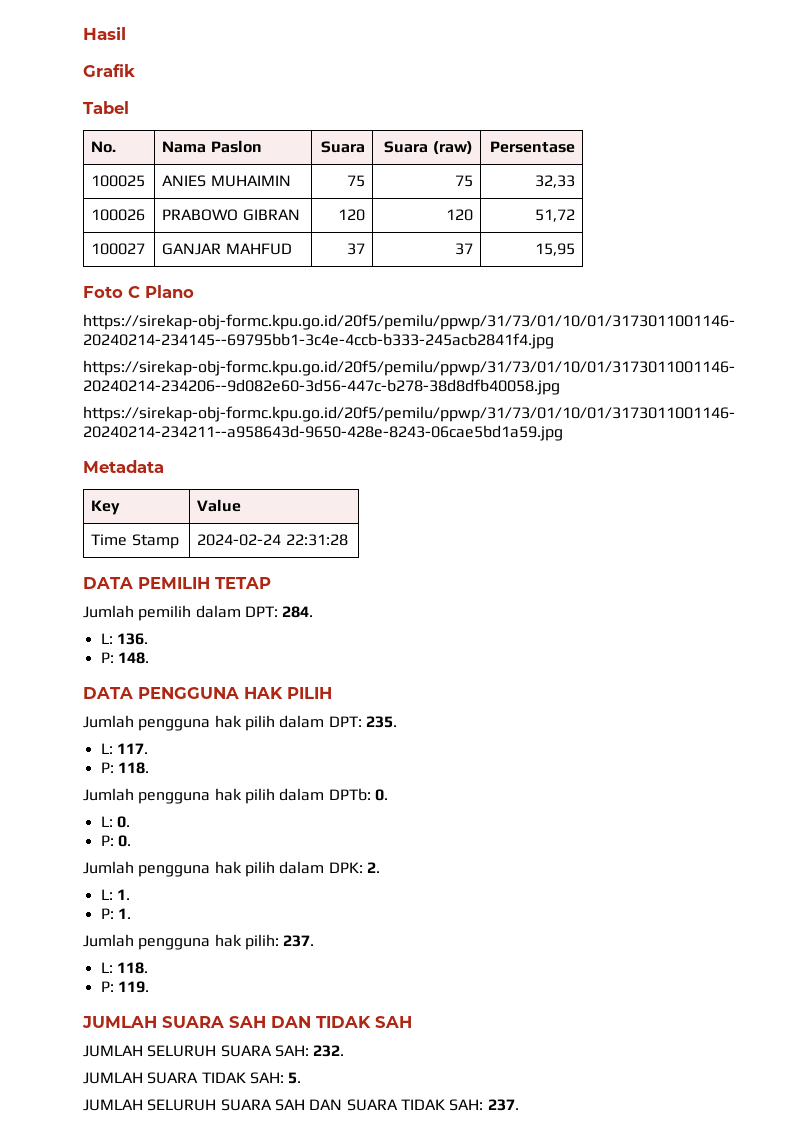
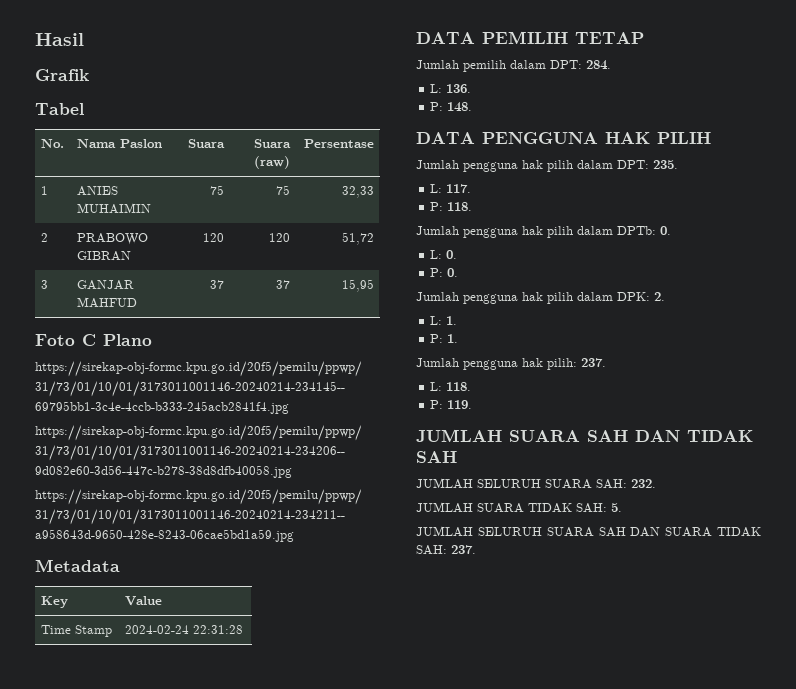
[91,175,146,187] 100025 -> [41,186,49,195] 1
[91,209,146,221] 100026 -> [41,233,49,242] 2
[91,243,146,255] 100027 -> [41,280,49,289] 3

